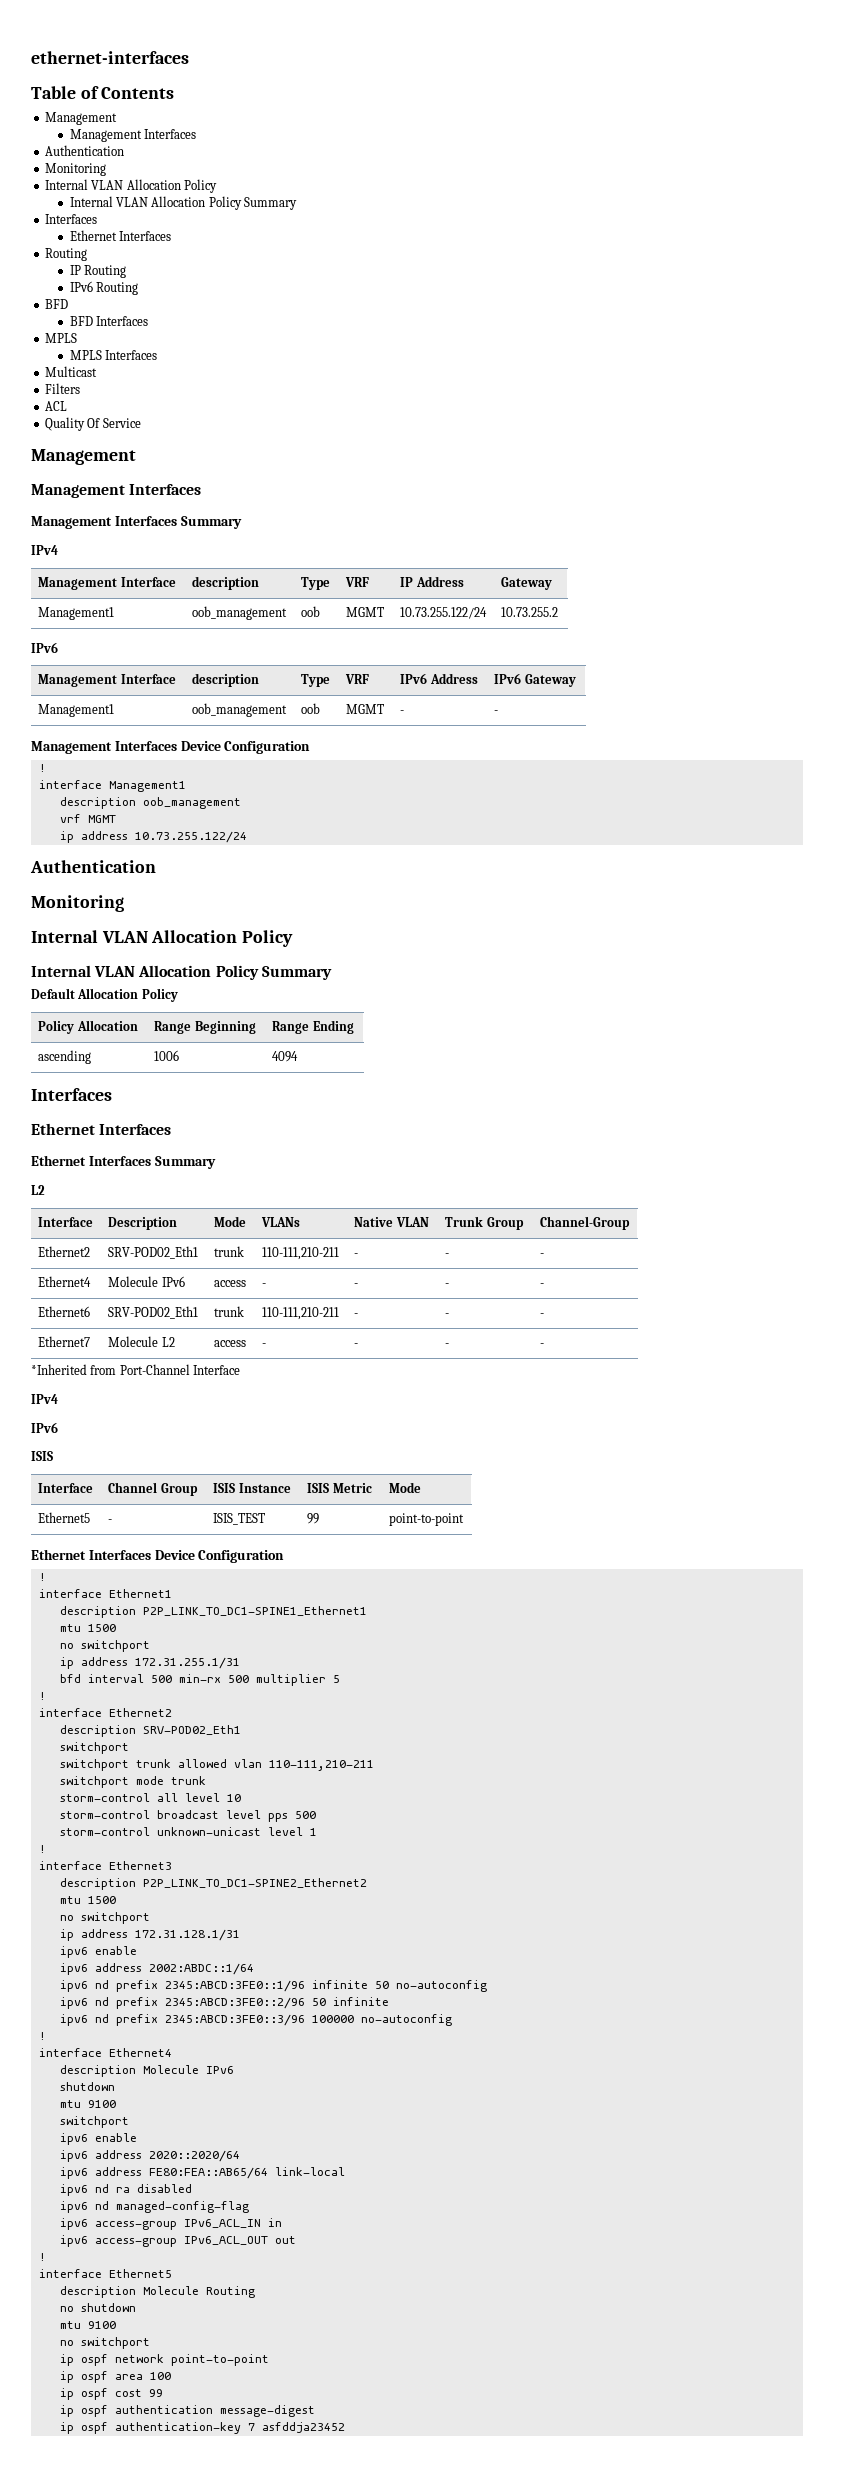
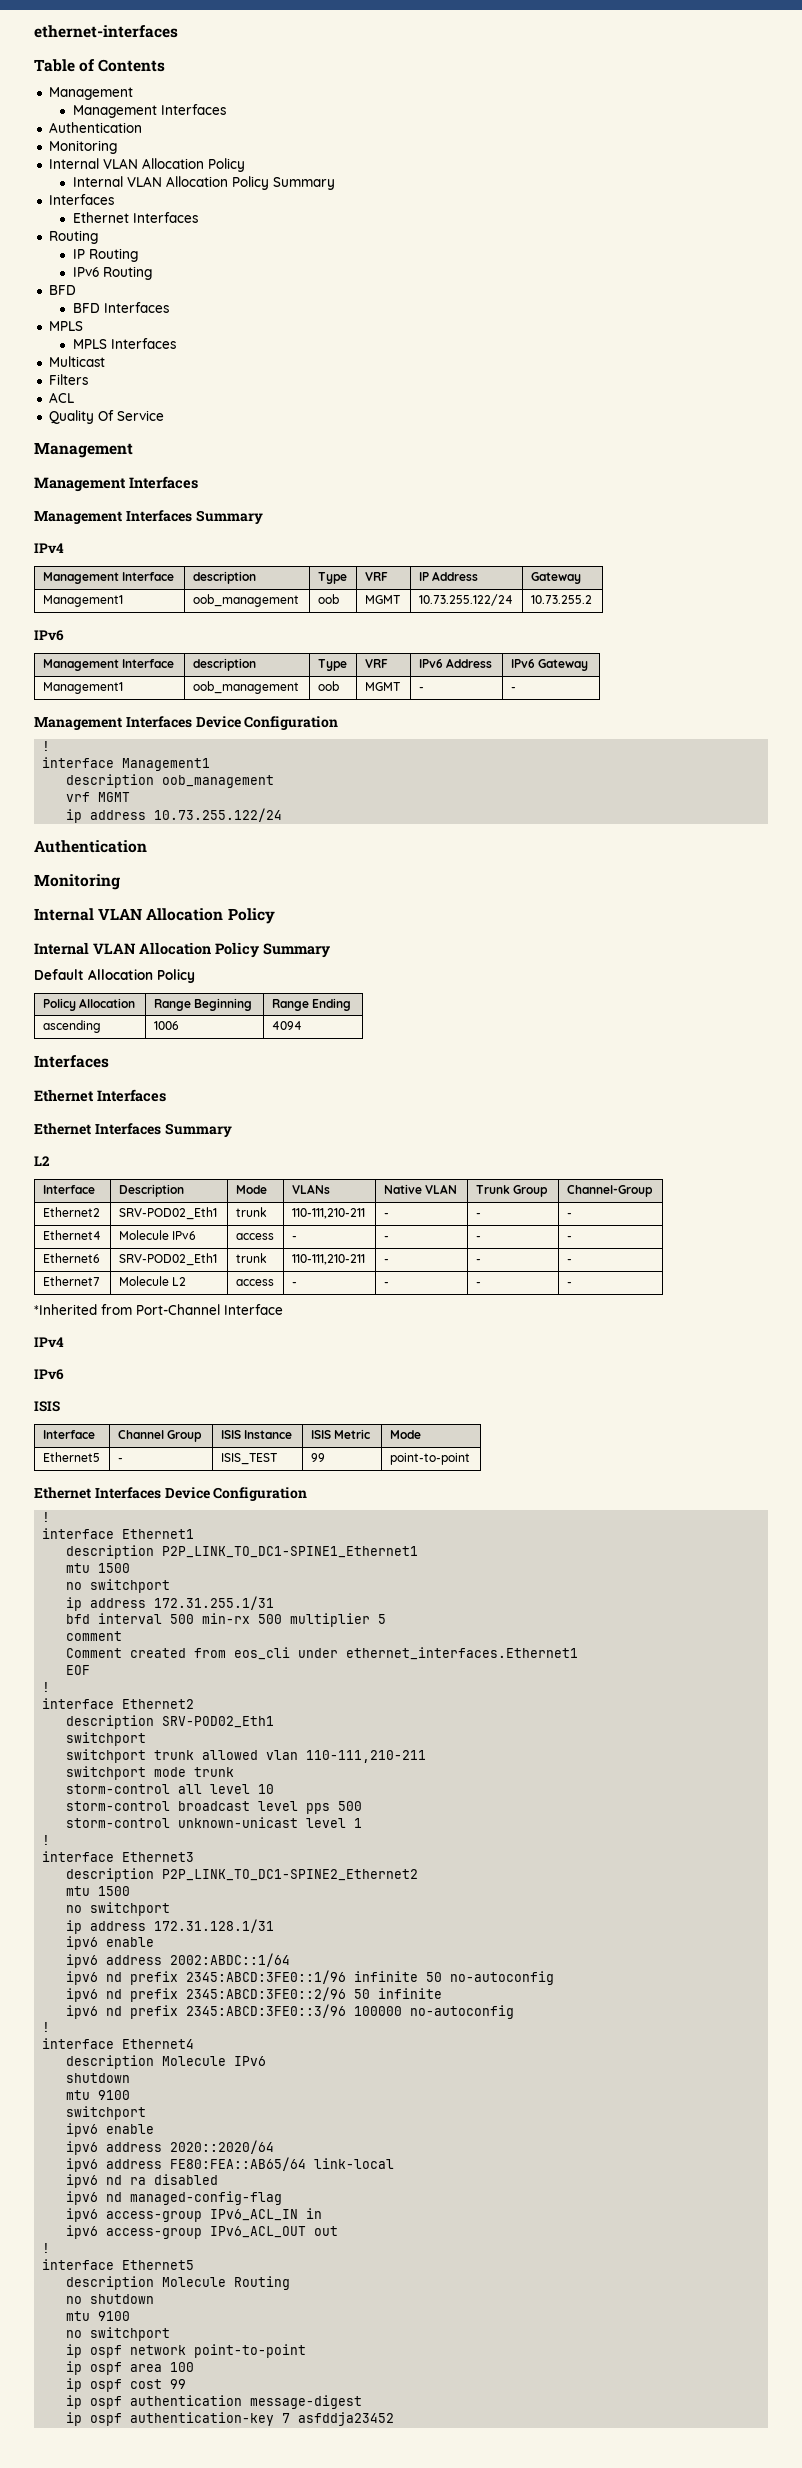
(340, 1679) none -> [66,1631,123,1641] [66,1647,579,1660] [66,1665,91,1675] // comment // Comment created from eos_cli under ethernet_interfaces.Ethernet1 // EOF

